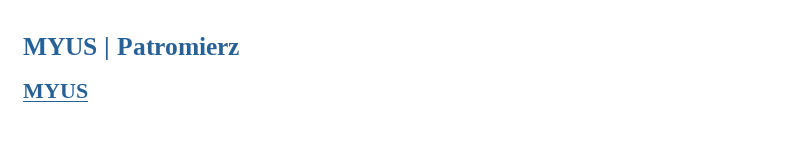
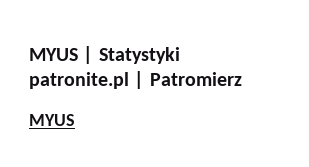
(110, 48) none -> [98,47,180,64] [29,71,145,89] Statystyki patronite.pl |

